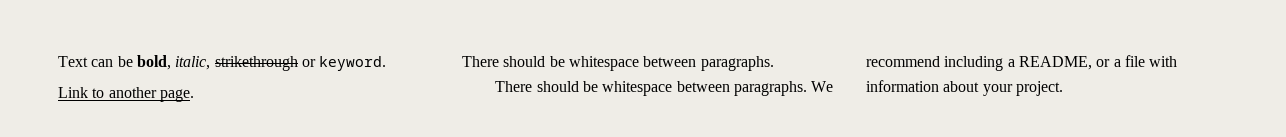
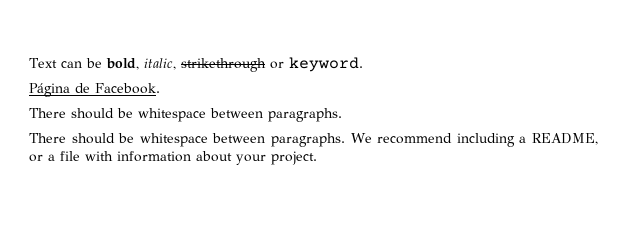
[58,87,194,102] Link to another page. -> [29,83,160,97] Página de Facebook.

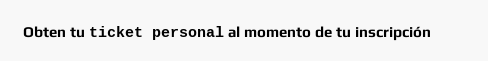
[29,57,363,72] [29,83,160,97] [29,108,342,122] [29,133,599,147] [29,151,317,165] Text can be bold, italic, strikethrough or keyword. // Página de Facebook. // There should be whitespace between paragraphs. // There should be whitespace between paragraphs. We recommend including a README, or a file with information about your project. -> [23,26,432,41] Obten tu ticket personal al momento de tu inscripción

